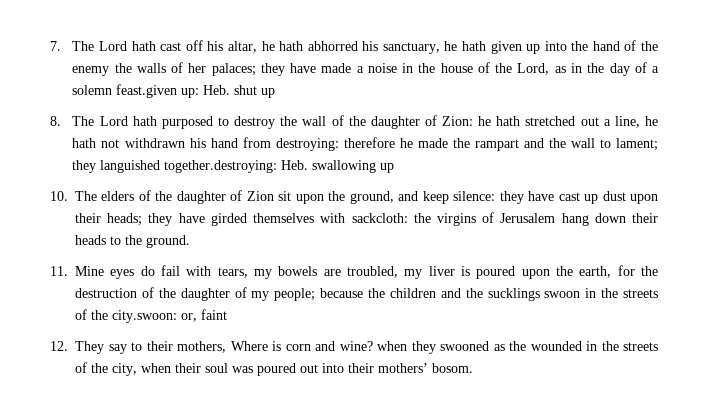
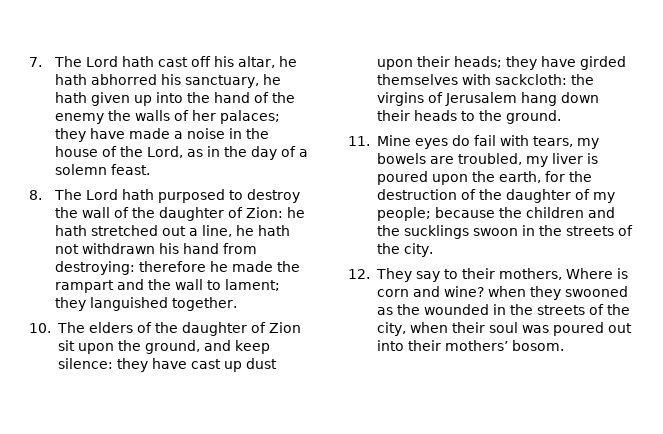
[116,84,276,98] feast.given up: Heb. shut up -> [111,164,151,175] feast.
[164,160,395,173] together.destroying: Heb. swallowing up -> [172,297,238,311] together.
[112,309,227,323] city.swoon: or, faint -> [403,243,433,257] city.

